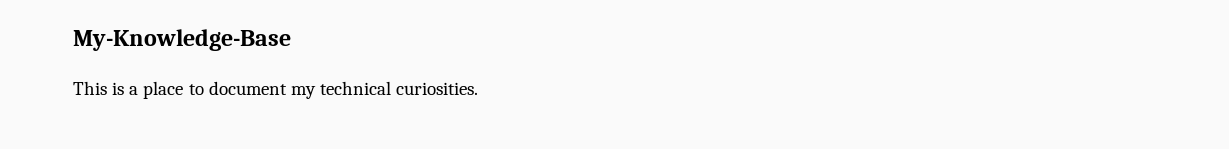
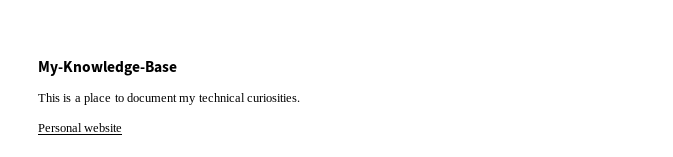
(479, 88) none -> [38,123,123,132] // Personal website

